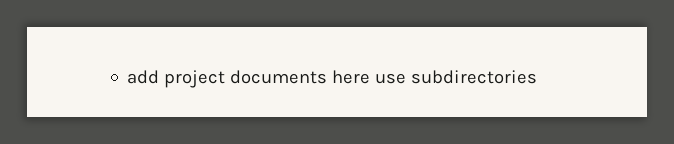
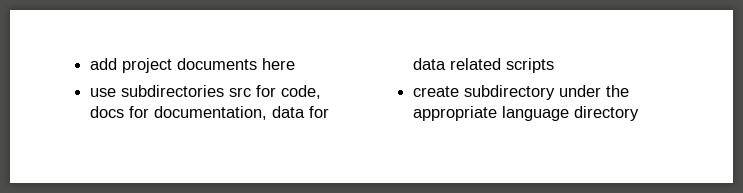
(371, 77) none -> (296, 64) //
(538, 77) none -> [229,85,322,99] [90,106,330,120] [413,58,555,73] [413,85,630,100] [413,106,640,121] src for code, docs for documentation, data for data related scripts // create subdirectory under the appropriate language directory

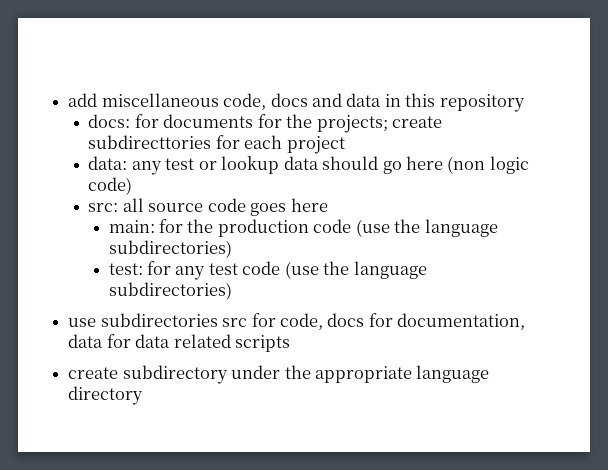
[122,58,296,73] project documents here -> [101,93,525,112] [88,114,443,133] [88,135,345,154] [88,156,529,175] [88,177,133,195] [88,198,328,216] [108,219,498,237] [108,240,232,258] [108,261,427,280] [108,282,232,300] miscellaneous code, docs and data in this repository // docs: for documents for the projects; create subdirecttories for each project // data: any test or lookup data should go here (non logic code) // src: all source code goes here // main: for the production code (use the language subdirectories) // test: for any test code (use the language subdirectories)

